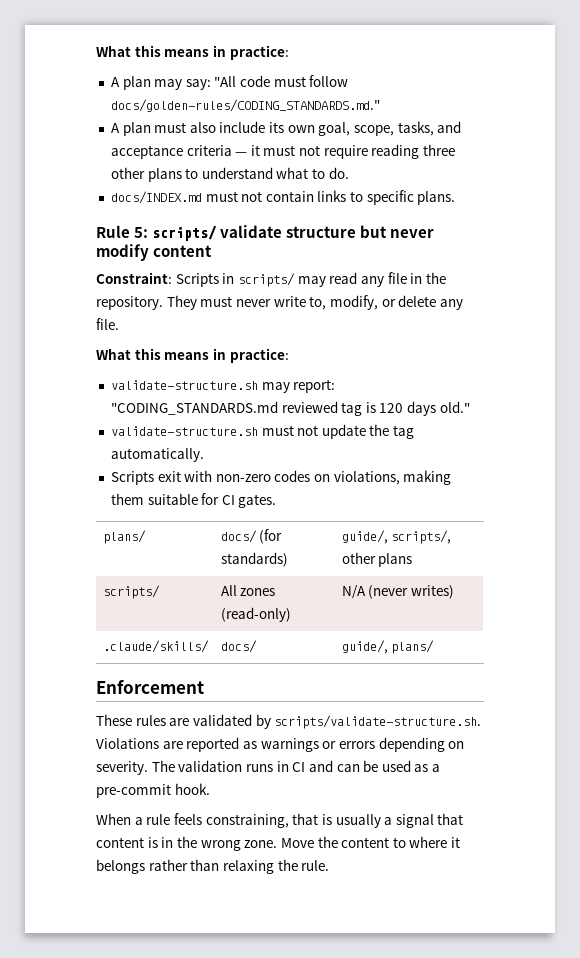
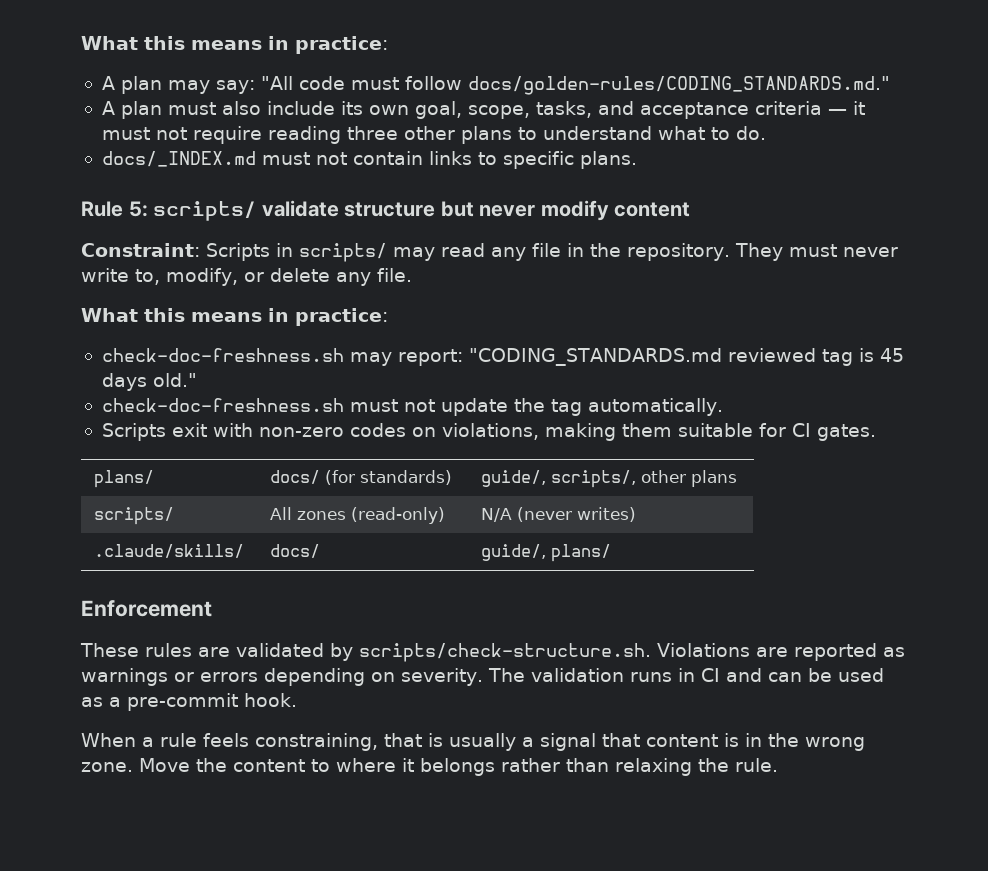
[110,191,202,204] docs/INDEX.md -> [101,151,256,167] docs/_INDEX.md
[110,380,258,390] validate-structure.sh -> [101,348,344,362] check-doc-freshness.sh
[379,403,404,413] 120 -> [879,348,904,362] 45
[110,426,258,436] validate-structure.sh -> [101,398,344,412] check-doc-freshness.sh
[274,715,482,729] scripts/validate-structure.sh. -> [359,643,651,662] scripts/check-structure.sh.

